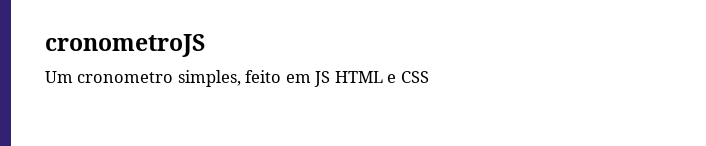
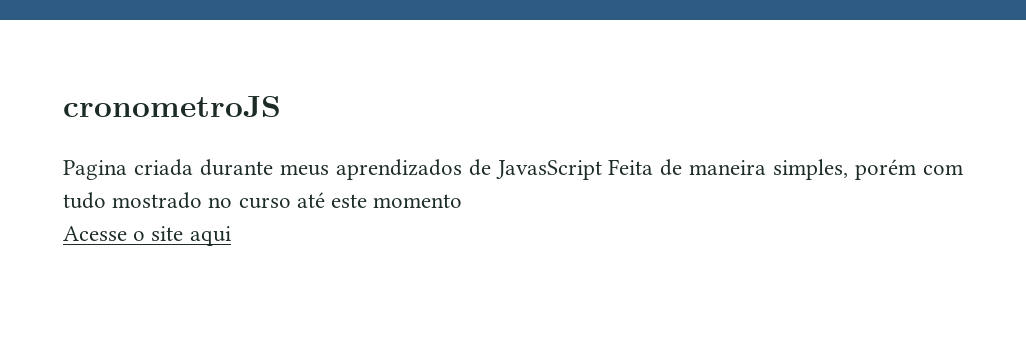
[45,70,429,87] Um cronometro simples, feito em JS HTML e CSS -> [63,159,963,180] [63,192,463,209] [63,226,231,246] Pagina criada durante meus aprendizados de JavasScript Feita de maneira simples, porém com tudo mostrado no curso até este momento // Acesse o site aqui

